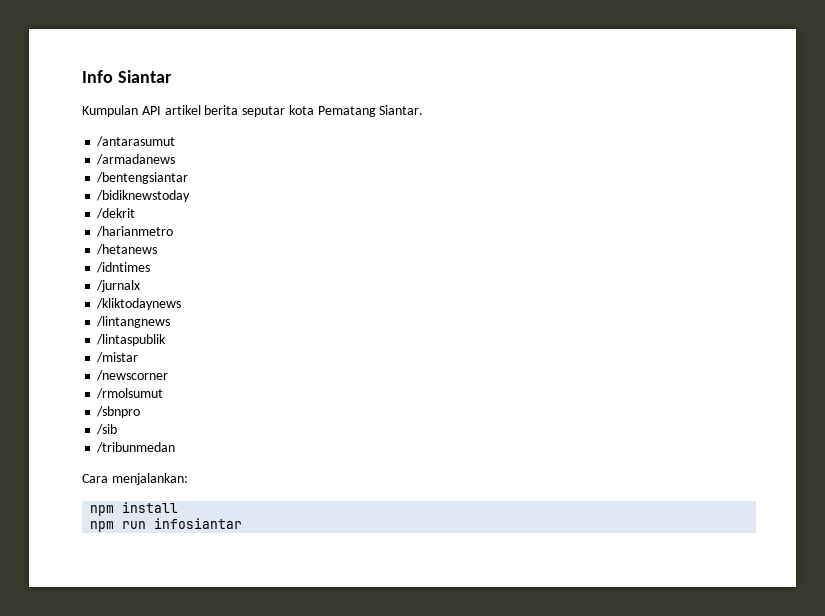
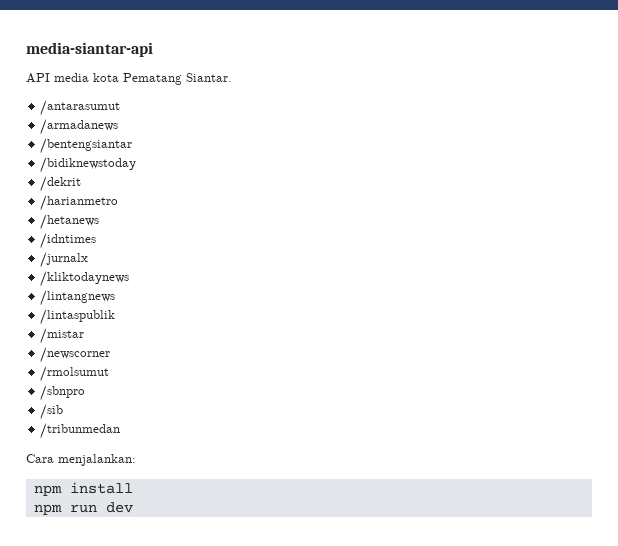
[82,70,172,83] [82,105,286,117] Info Siantar // Kumpulan API artikel berita seputar -> [26,42,153,57] [26,73,89,83] media-siantar-api // API media
[154,518,243,529] infosiantar -> [105,502,133,513] dev

